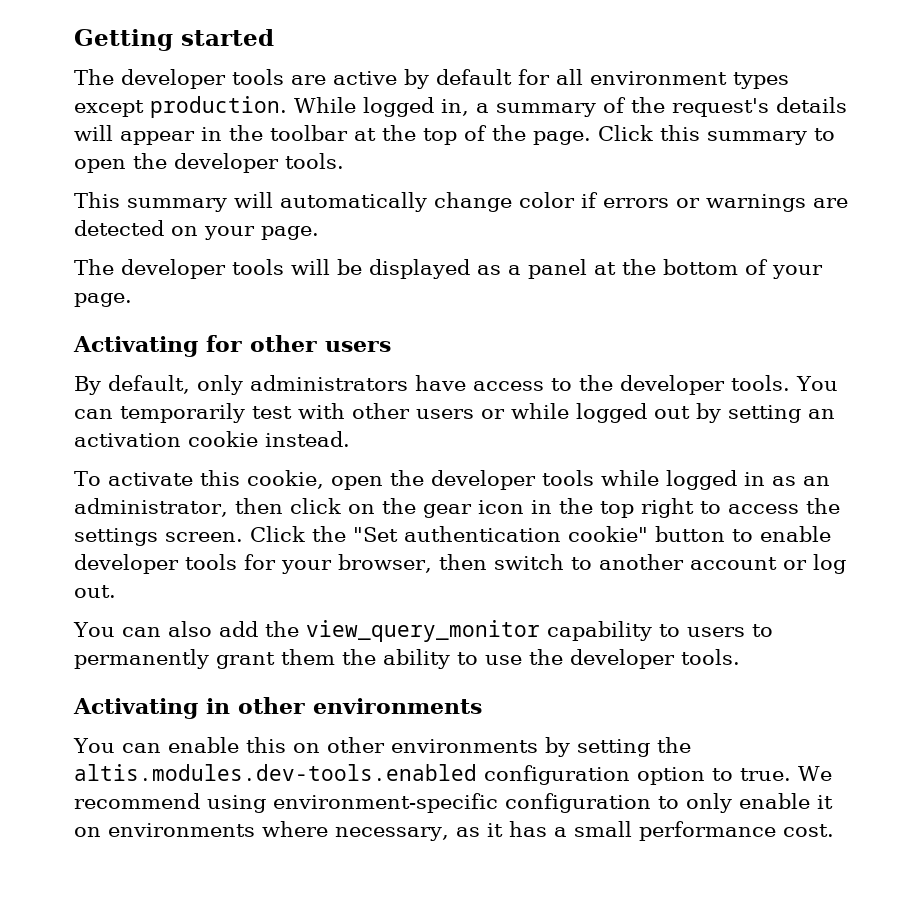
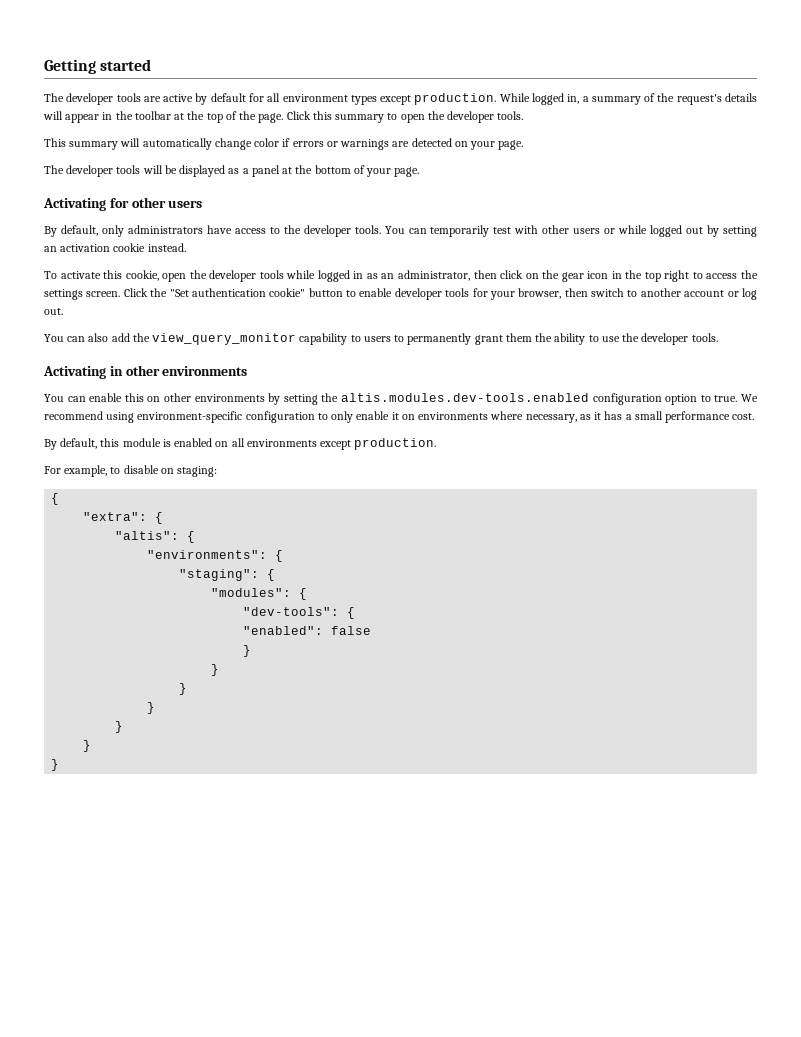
(834, 830) none -> [44,438,437,450] [44,465,218,477] [51,493,60,505] [83,512,164,524] [115,531,196,543] [147,550,284,562] [179,569,276,581] [211,588,308,600] [243,607,356,619] [243,626,372,635] [243,645,252,657] [211,664,220,676] [179,683,188,695] [147,702,156,714] [115,721,124,733] [83,740,92,752] [51,759,60,771] // By default, this module is enabled on all environments except production. // For example, to disable on staging: // { // "extra": { // "altis": { // "environments": { // "staging": { // "modules": { // "dev-tools": { // "enabled": false // } // } // } // } // } // } // }

